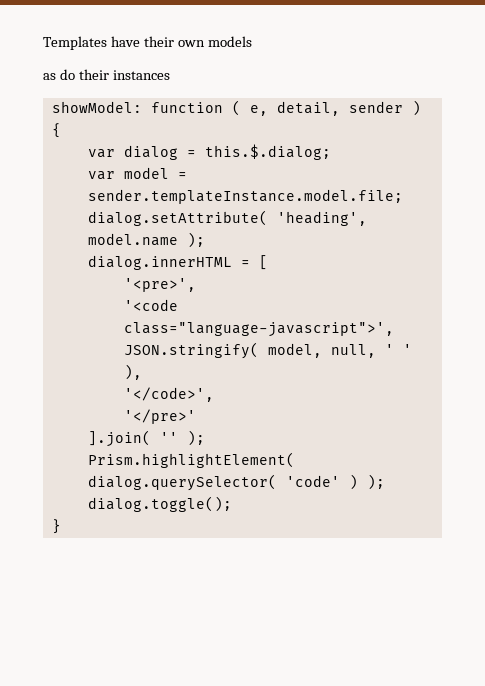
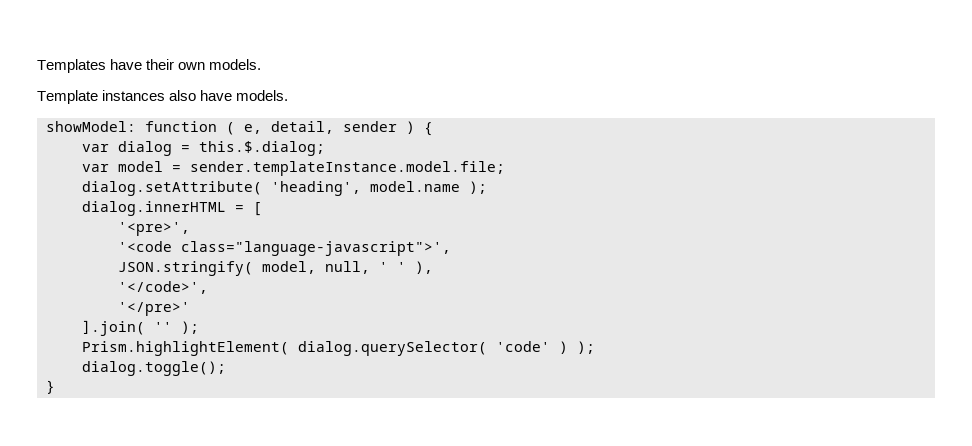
[207,36,252,47] [43,69,170,80] models // as do their instances -> [209,59,262,70] [37,90,289,104] models. // Template instances also have models.

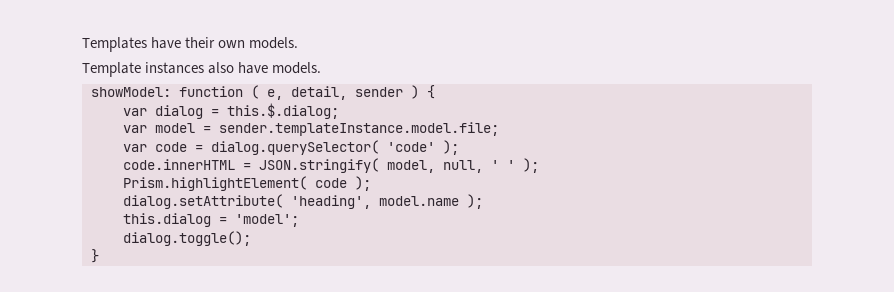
[82,181,487,196] [82,201,262,216] [118,222,190,236] [118,241,451,256] [118,261,433,276] [118,281,208,294] [118,302,190,316] [82,320,199,336] [82,341,595,356] dialog.setAttribute( 'heading', model.name ); // dialog.innerHTML = [ // '<pre>', // '<code class="language-javascript">', // JSON.stringify( model, null, ' ' ), // '</code>', // '</pre>' // ].join( '' ); // Prism.highlightElement( dialog.querySelector( 'code' ) ); -> [123,140,459,155] [123,158,539,173] [123,176,371,191] [123,194,483,209] [123,213,299,227] var code = dialog.querySelector( 'code' ); // code.innerHTML = JSON.stringify( model, null, ' ' ); // Prism.highlightElement( code ); // dialog.setAttribute( 'heading', model.name ); // this.dialog = 'model';

